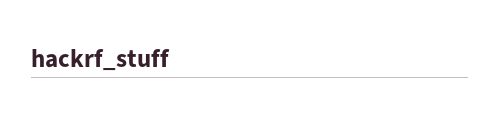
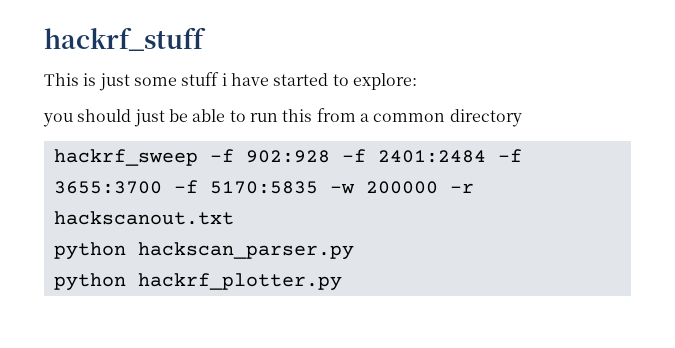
(170, 60) none -> [44,72,417,91] [43,108,522,127] [53,149,522,166] [53,180,474,194] [53,211,234,225] [53,242,354,260] [53,273,342,291] // This is just some stuff i have started to explore: // you should just be able to run this from a common directory // hackrf_sweep -f 902:928 -f 2401:2484 -f 3655:3700 -f 5170:5835 -w 200000 -r hackscanout.txt // python hackscan_parser.py // python hackrf_plotter.py

